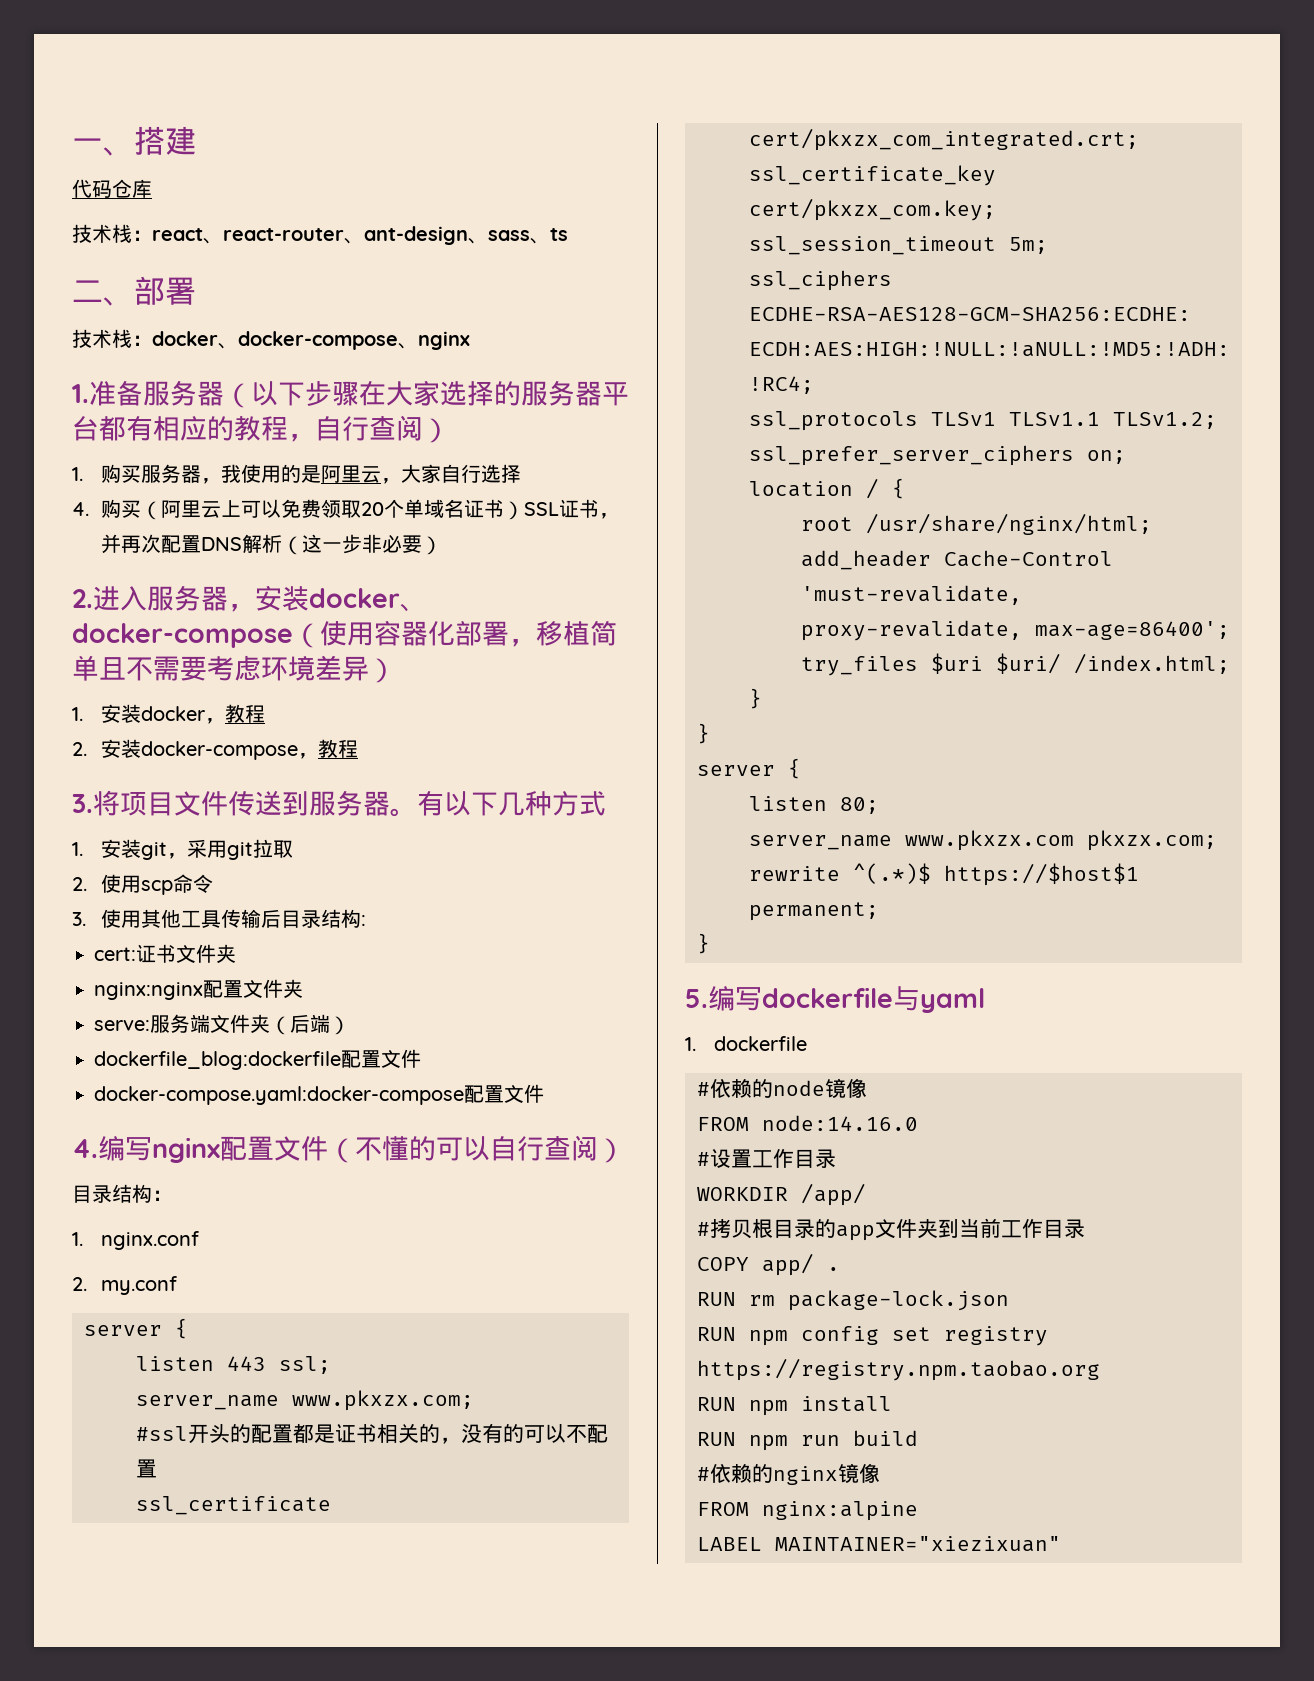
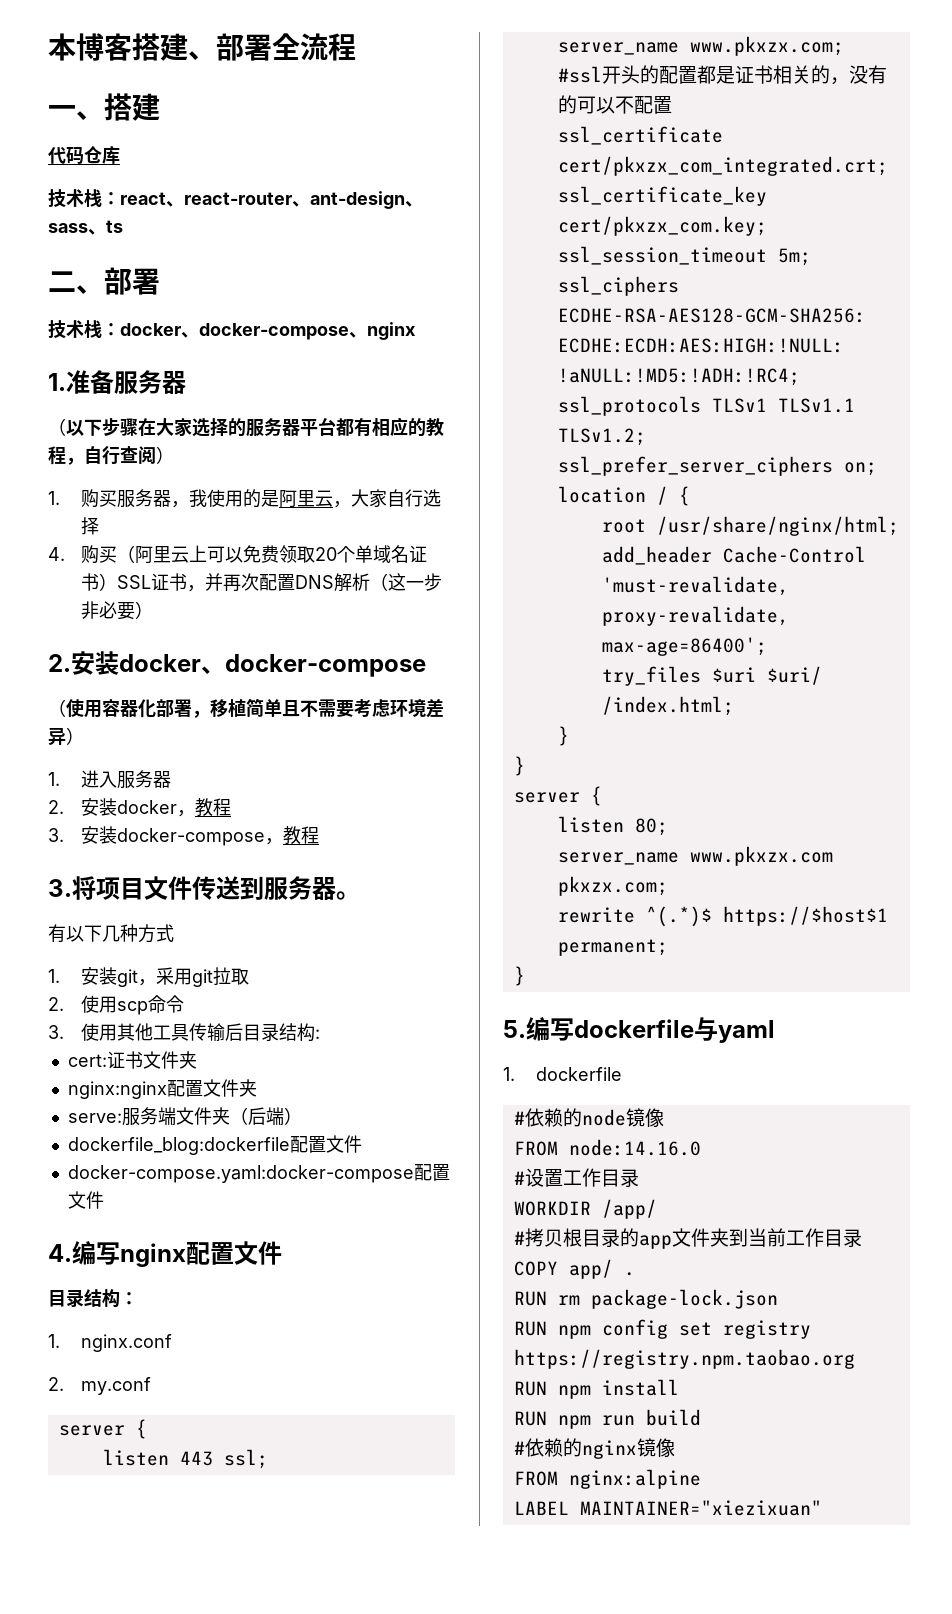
(72, 145) none -> [48,33,356,61] 本博客搭建、部署全流程 //
(224, 393) none -> (186, 382) //
[93,585,255,612] 进入服务器， -> (71, 663) none
(293, 635) none -> (426, 665) //
(83, 714) none -> [80,770,171,789] [48,800,64,814] 进入服务器 // 2.
[72,742,87,756] 2. -> [48,828,64,842] 3.
(417, 812) none -> (360, 895) //
[328,1135,625,1163] （不懂的可以自行查阅） -> (282, 1253) none

